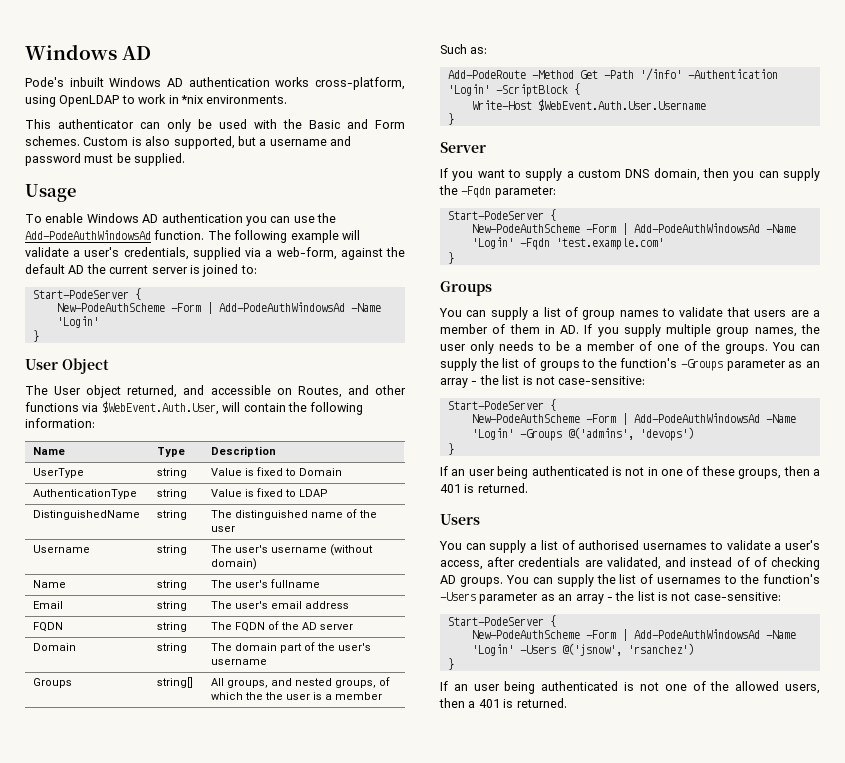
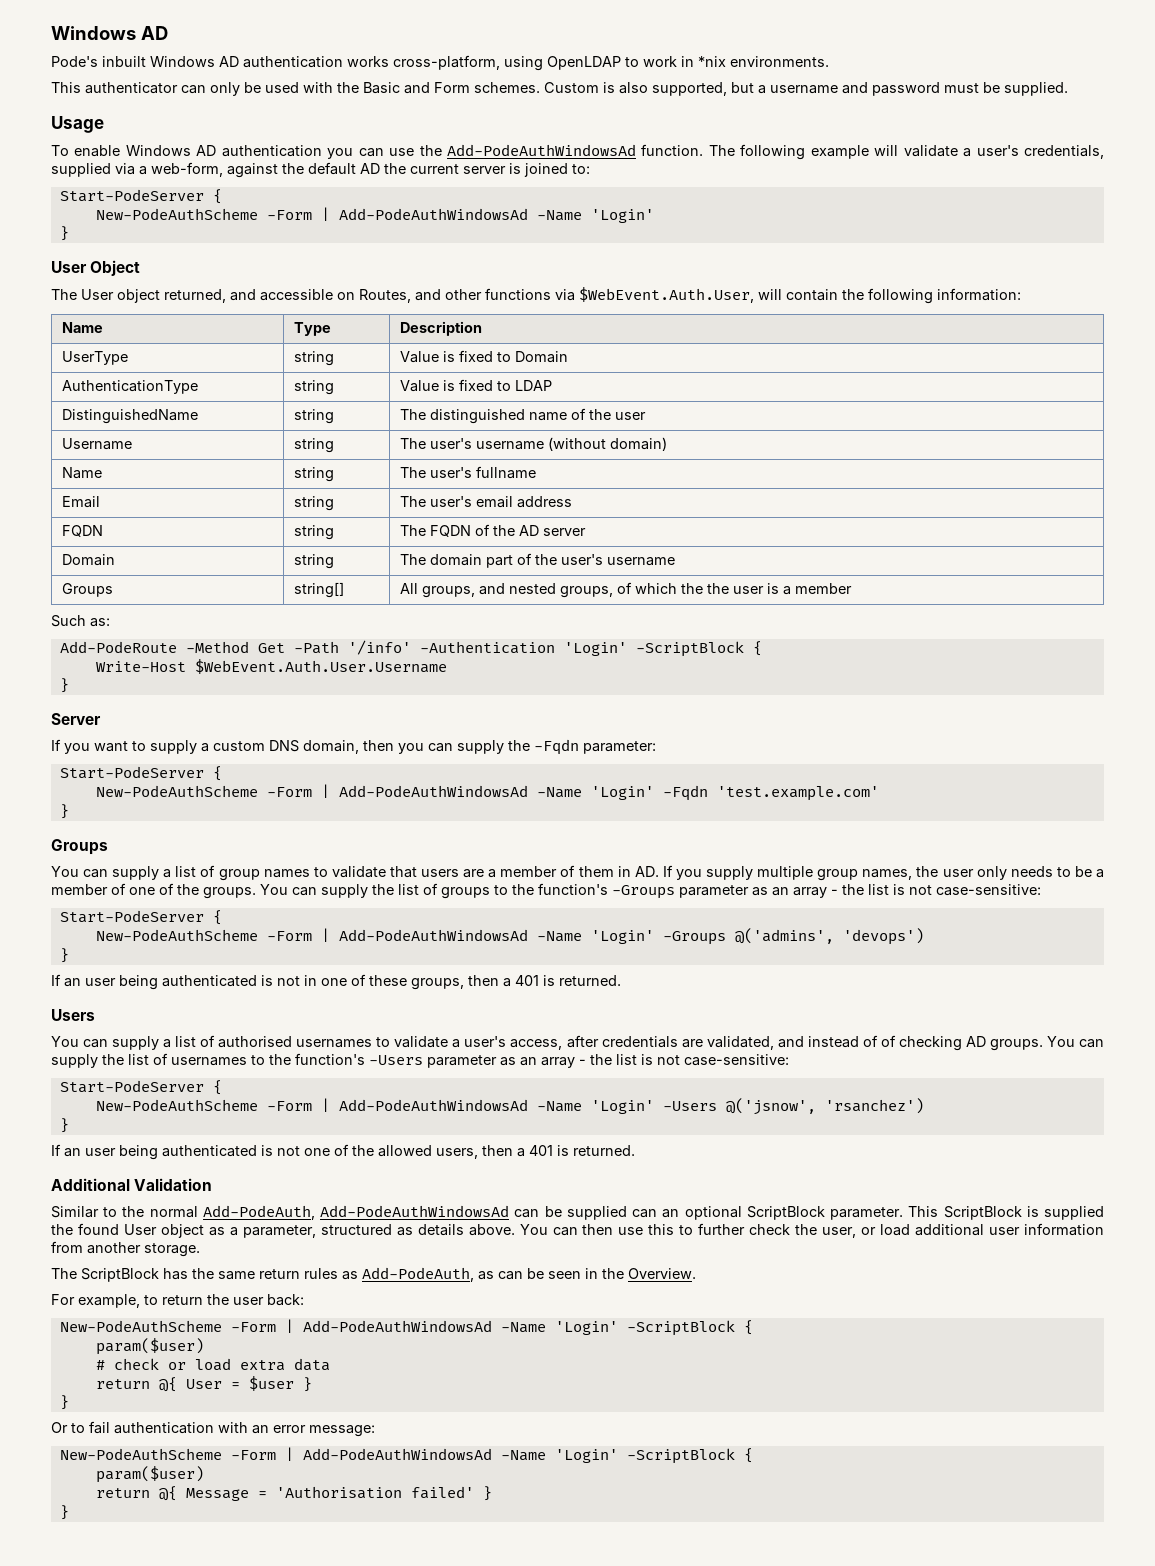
(567, 703) none -> [51,1178,213,1191] [51,1205,1104,1220] [51,1223,1105,1238] [51,1241,200,1257] [51,1267,696,1282] [51,1294,304,1308] [59,1319,753,1336] [95,1338,204,1355] [95,1358,330,1371] [95,1376,312,1392] [59,1395,69,1410] [51,1421,375,1437] [59,1447,753,1464] [95,1466,204,1483] [95,1486,492,1501] [59,1505,69,1520] // Additional Validation // Similar to the normal Add-PodeAuth, Add-PodeAuthWindowsAd can be supplied can an optional ScriptBlock parameter. This ScriptBlock is supplied the found User object as a parameter, structured as details above. You can then use this to further check the user, or load additional user information from another storage. // The ScriptBlock has the same return rules as Add-PodeAuth, as can be seen in the Overview. // For example, to return the user back: // New-PodeAuthScheme -Form | Add-PodeAuthWindowsAd -Name 'Login' -ScriptBlock { // param($user) // # check or load extra data // return @{ User = $user } // } // Or to fail authentication with an error message: // New-PodeAuthScheme -Form | Add-PodeAuthWindowsAd -Name 'Login' -ScriptBlock { // param($user) // return @{ Message = 'Authorisation failed' } // }

